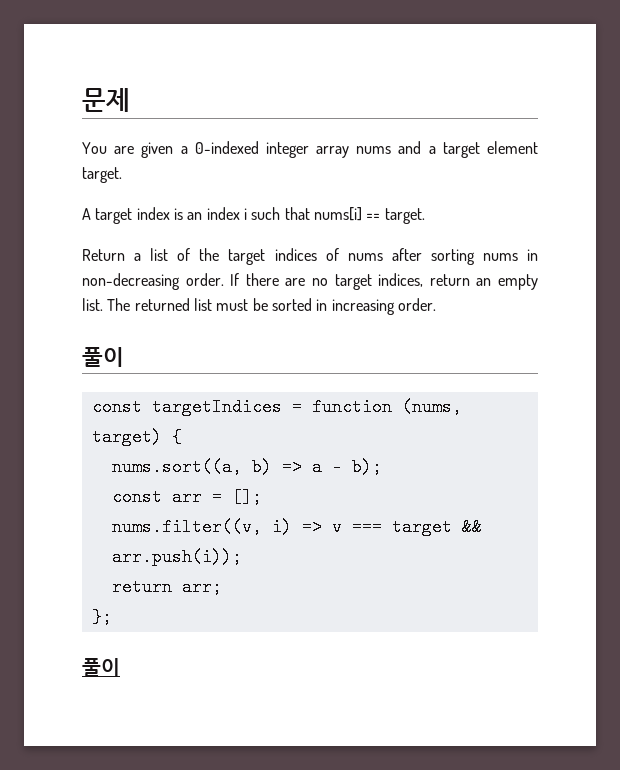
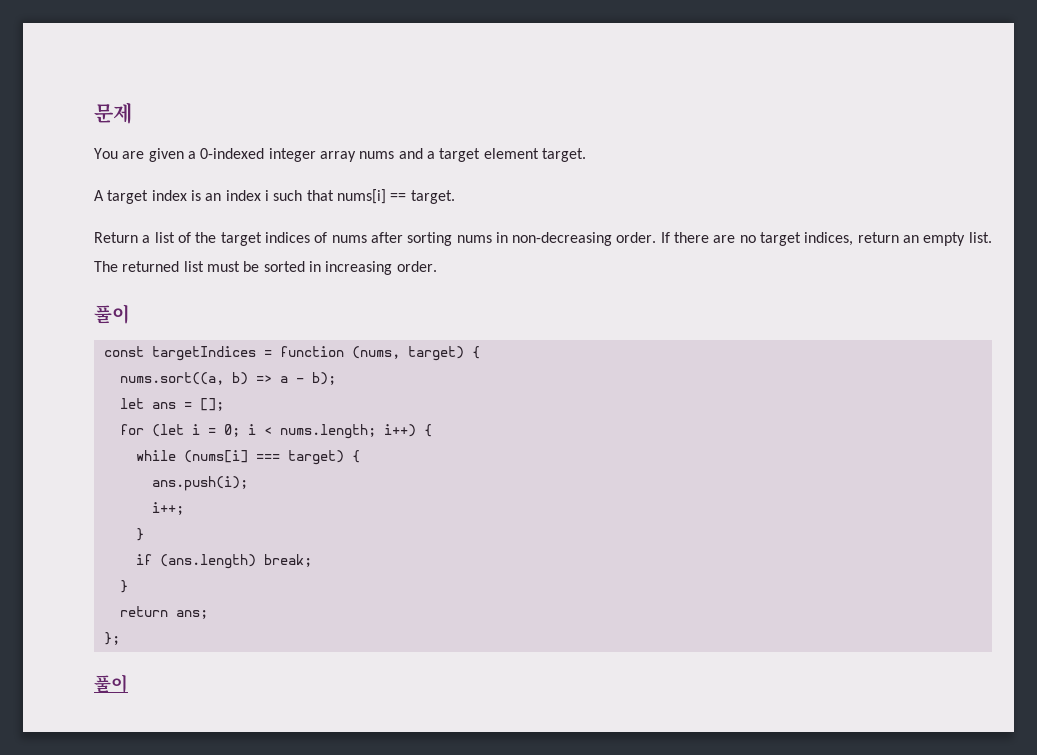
[111,488,202,506] const arr -> [119,398,176,409] let ans
[111,518,482,536] [111,548,242,566] [111,578,222,596] nums.filter((v, i) => v === target && arr.push(i)); // return arr; -> [119,424,432,439] [135,450,360,465] [151,476,248,491] [151,502,184,515] [135,528,144,541] [135,554,312,569] [119,580,128,593] [119,606,208,619] for (let i = 0; i < nums.length; i++) { // while (nums[i] === target) { // ans.push(i); // i++; // } // if (ans.length) break; // } // return ans;

